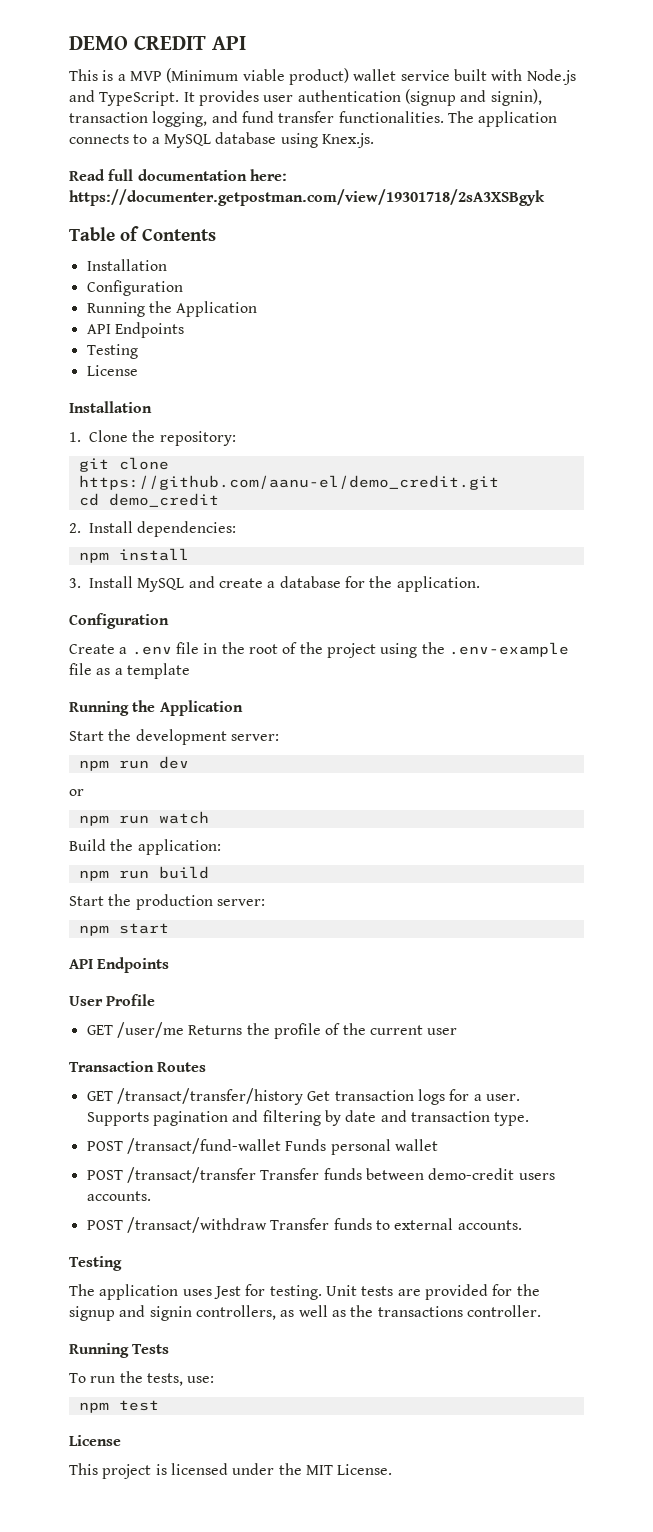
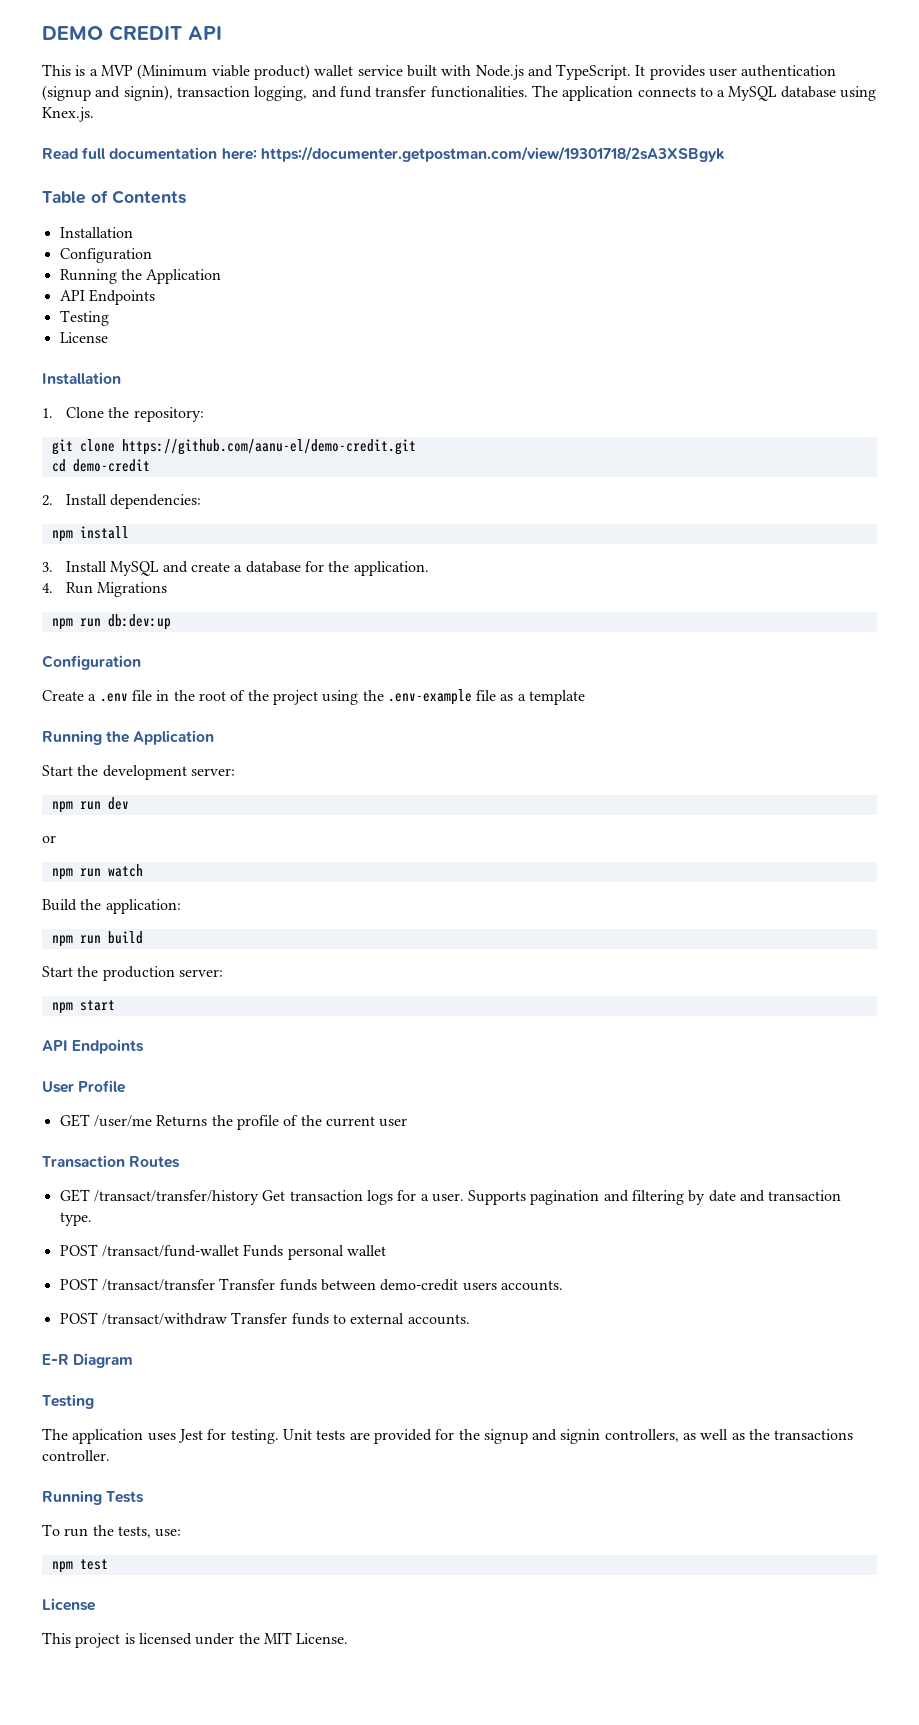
[78,475,499,490] https://github.com/aanu-el/demo_credit.git -> [121,439,416,455] https://github.com/aanu-el/demo-credit.git
[108,493,219,507] demo_credit -> [72,459,150,472] demo-credit
(480, 584) none -> [42,582,168,597] [51,614,171,630] // 4. Run Migrations // npm run db:dev:up
(522, 1225) none -> [42,1353,134,1368] // E-R Diagram

